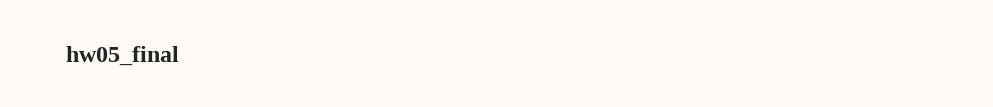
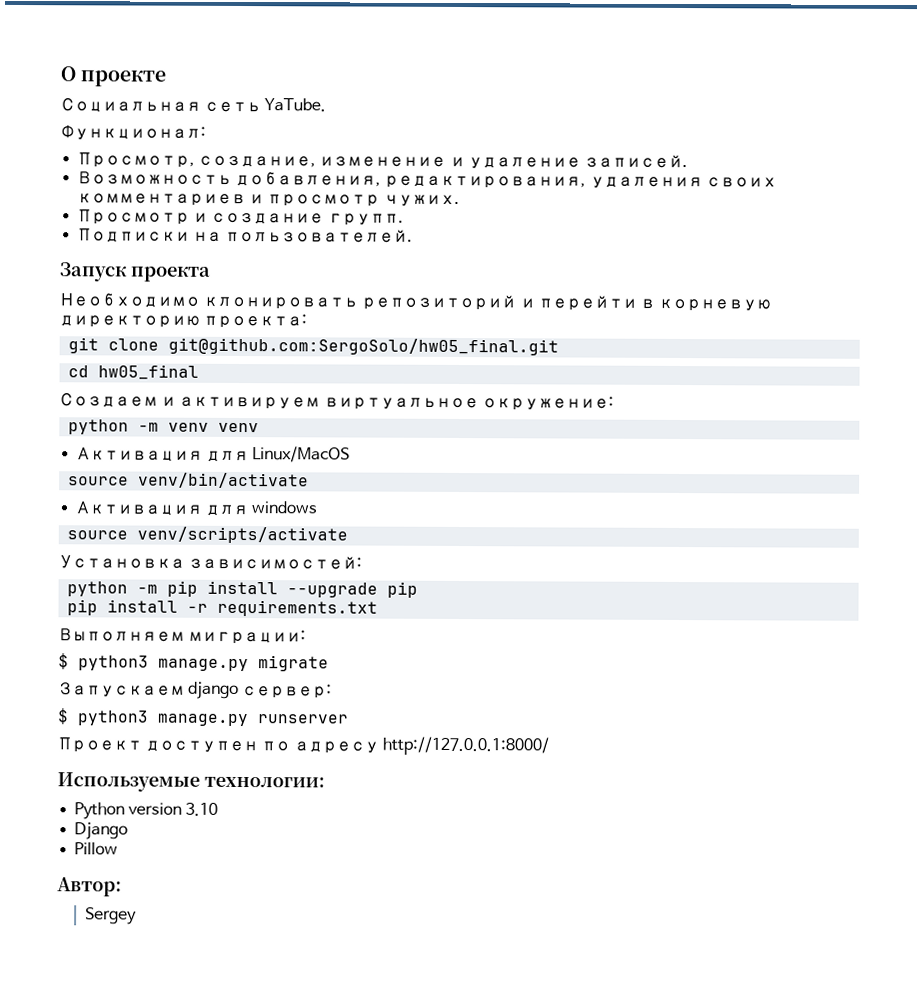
[66,46,179,66] hw05_final -> [60,66,167,87] [60,97,327,113] [60,125,206,140] [77,152,688,169] [77,171,777,189] [77,193,460,207] [77,209,404,226] [77,228,414,243] [59,262,211,282] [59,292,772,312] [59,313,308,329] [68,337,560,356] [68,364,200,380] [59,392,614,411] [68,419,260,435] [76,446,351,463] [68,472,310,489] [75,501,318,517] [67,526,349,544] [58,554,363,570] [67,580,419,598] [67,599,379,617] [58,628,307,645] [58,653,329,672] [58,681,333,700] [57,708,349,727] [57,736,549,756] [57,772,325,792] [74,802,219,820] [74,822,129,840] [74,842,119,855] [57,877,122,897] [84,907,137,925] О проекте // Социальная сеть YaTube. // Функционал: // Просмотр, создание, изменение и удаление записей. // Возможность добавления, редактирования, удаления своих комментариев и просмотр чужих. // Просмотр и создание групп. // Подписки на пользователей. // Запуск проекта // Необходимо клонировать репозиторий и перейти в корневую директорию проекта: // git clone git@github.com:SergoSolo/hw05_final.git // cd hw05_final // Создаем и активируем виртуальное окружение: // python -m venv venv // Активация для Linux/MacOS // source venv/bin/activate // Активация для windows // source venv/scripts/activate // Установка зависимостей: // python -m pip install --upgrade pip // pip install -r requirements.txt // Выполняем миграции: // $ python3 manage.py migrate // Запускаем django сервер: // $ python3 manage.py runserver // Проект доступен по адресу http://127.0.0.1:8000/ // Используемые технологии: // Python version 3.10 // Django // Pillow // Автор: // Sergey

